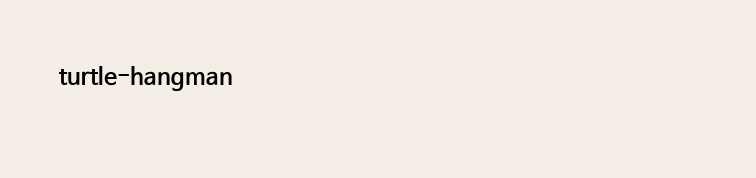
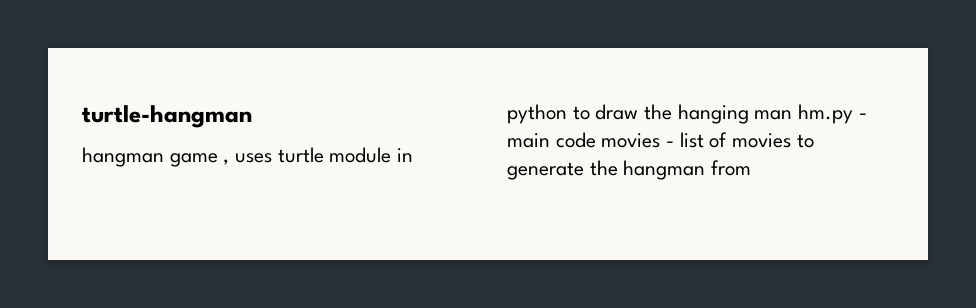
(233, 78) none -> [82,147,414,167] [507,104,867,124] [507,132,814,148] [507,160,752,180] // hangman game , uses turtle module in python to draw the hanging man hm.py - main code movies - list of movies to generate the hangman from

